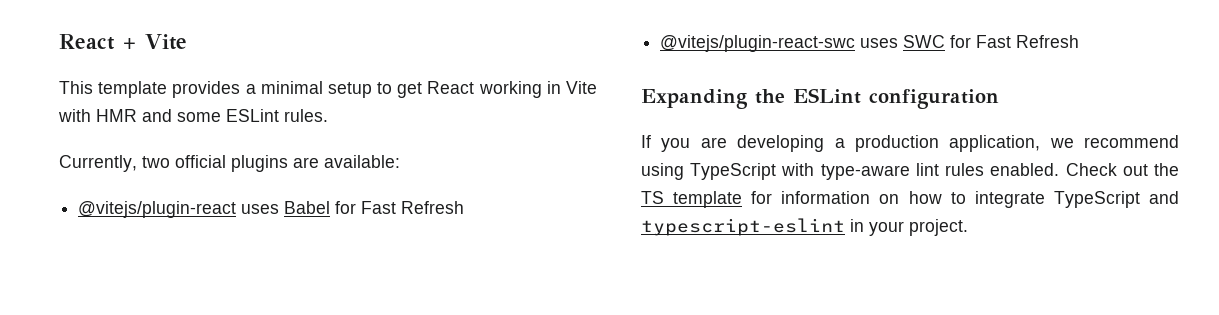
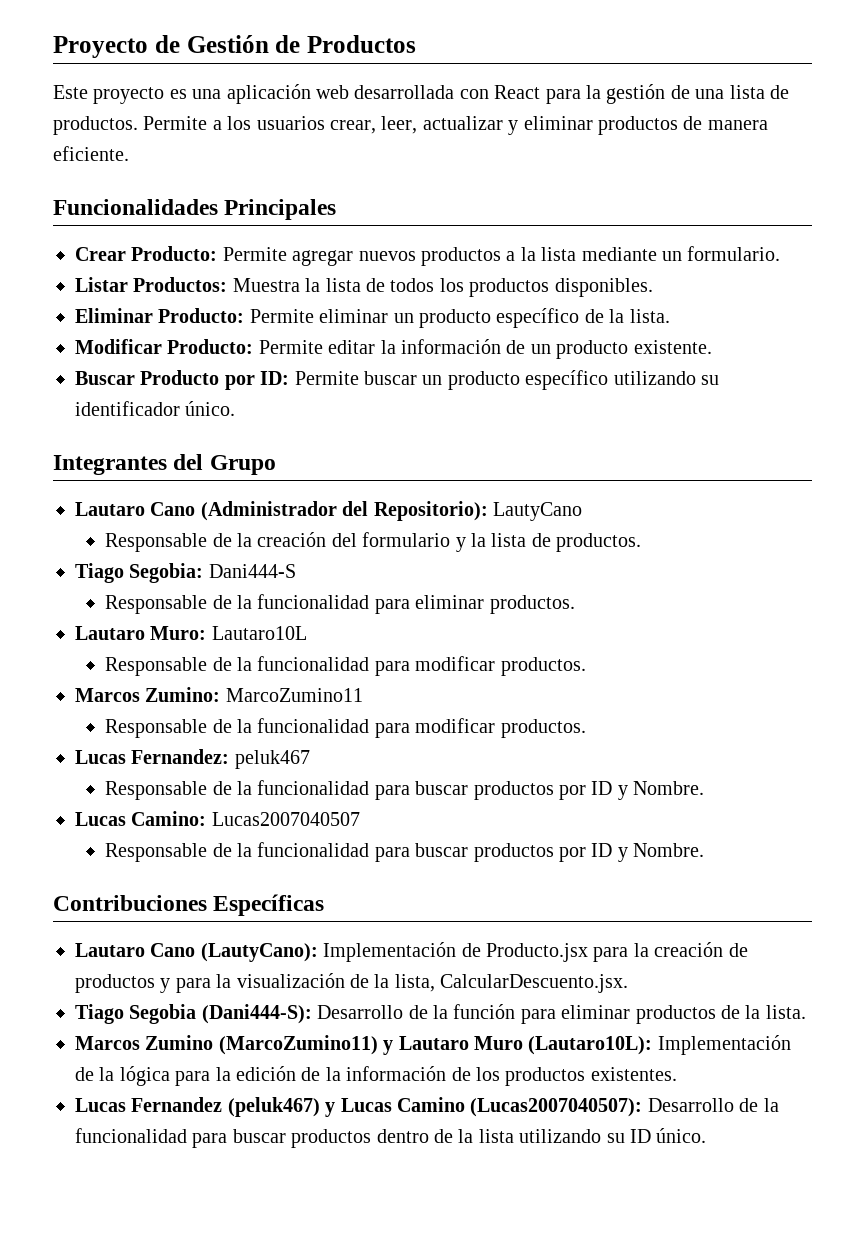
[59,34,187,50] [59,81,597,98] [58,109,328,122] [59,155,400,172] [78,201,465,218] [660,35,1080,52] [641,88,999,109] [641,135,1179,152] [641,163,1179,180] [641,191,1179,208] [641,218,968,236] React + Vite // This template provides a minimal setup to get React working in Vite with HMR and some ESLint rules. // Currently, two official plugins are available: // @vitejs/plugin-react uses Babel for Fast Refresh // @vitejs/plugin-react-swc uses SWC for Fast Refresh // Expanding the ESLint configuration // If you are developing a production application, we recommend using TypeScript with type-aware lint rules enabled. Check out the TS template for information on how to integrate TypeScript and typescript-eslint in your project. -> [53,35,416,58] [53,84,789,104] [53,116,768,135] [53,146,129,161] [53,199,337,220] [75,246,781,266] [75,277,653,297] [75,308,670,328] [75,339,712,359] [75,370,719,390] [75,401,236,416] [53,454,276,475] [75,501,582,521] [105,532,642,552] [75,563,296,583] [105,594,575,614] [75,626,307,640] [105,656,586,676] [75,687,363,702] [105,718,586,738] [75,749,310,769] [105,780,705,800] [75,811,360,826] [105,842,705,862] [53,894,325,916] [75,942,748,962] [75,973,629,993] [75,1004,806,1024] [75,1035,791,1055] [75,1066,677,1086] [75,1097,779,1117] [75,1128,707,1148] Proyecto de Gestión de Productos // Este proyecto es una aplicación web desarrollada con React para la gestión de una lista de productos. Permite a los usuarios crear, leer, actualizar y eliminar productos de manera eficiente. // Funcionalidades Principales // Crear Producto: Permite agregar nuevos productos a la lista mediante un formulario. // Listar Productos: Muestra la lista de todos los productos disponibles. // Eliminar Producto: Permite eliminar un producto específico de la lista. // Modificar Producto: Permite editar la información de un producto existente. // Buscar Producto por ID: Permite buscar un producto específico utilizando su identificador único. // Integrantes del Grupo // Lautaro Cano (Administrador del Repositorio): LautyCano // Responsable de la creación del formulario y la lista de productos. // Tiago Segobia: Dani444-S // Responsable de la funcionalidad para eliminar productos. // Lautaro Muro: Lautaro10L // Responsable de la funcionalidad para modificar productos. // Marcos Zumino: MarcoZumino11 // Responsable de la funcionalidad para modificar productos. // Lucas Fernandez: peluk467 // Responsable de la funcionalidad para buscar productos por ID y Nombre. // Lucas Camino: Lucas2007040507 // Responsable de la funcionalidad para buscar productos por ID y Nombre. // Contribuciones Específicas // Lautaro Cano (LautyCano): Implementación de Producto.jsx para la creación de productos y para la visualización de la lista, CalcularDescuento.jsx. // Tiago Segobia (Dani444-S): Desarrollo de la función para eliminar productos de la lista. // Marcos Zumino (MarcoZumino11) y Lautaro Muro (Lautaro10L): Implementación de la lógica para la edición de la información de los productos existentes. // Lucas Fernandez (peluk467) y Lucas Camino (Lucas2007040507): Desarrollo de la funcionalidad para buscar productos dentro de la lista utilizando su ID único.

